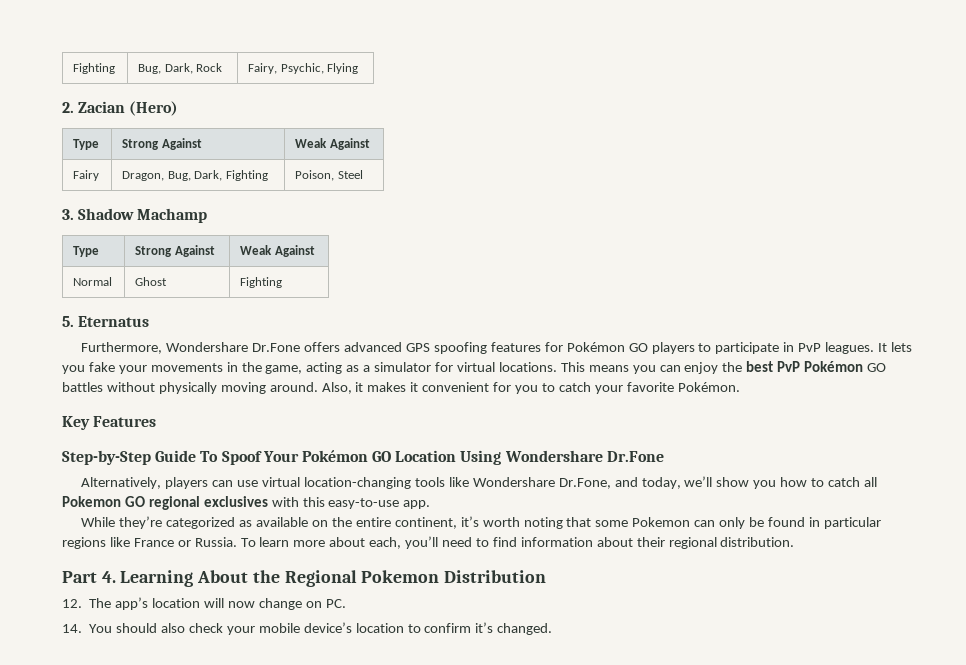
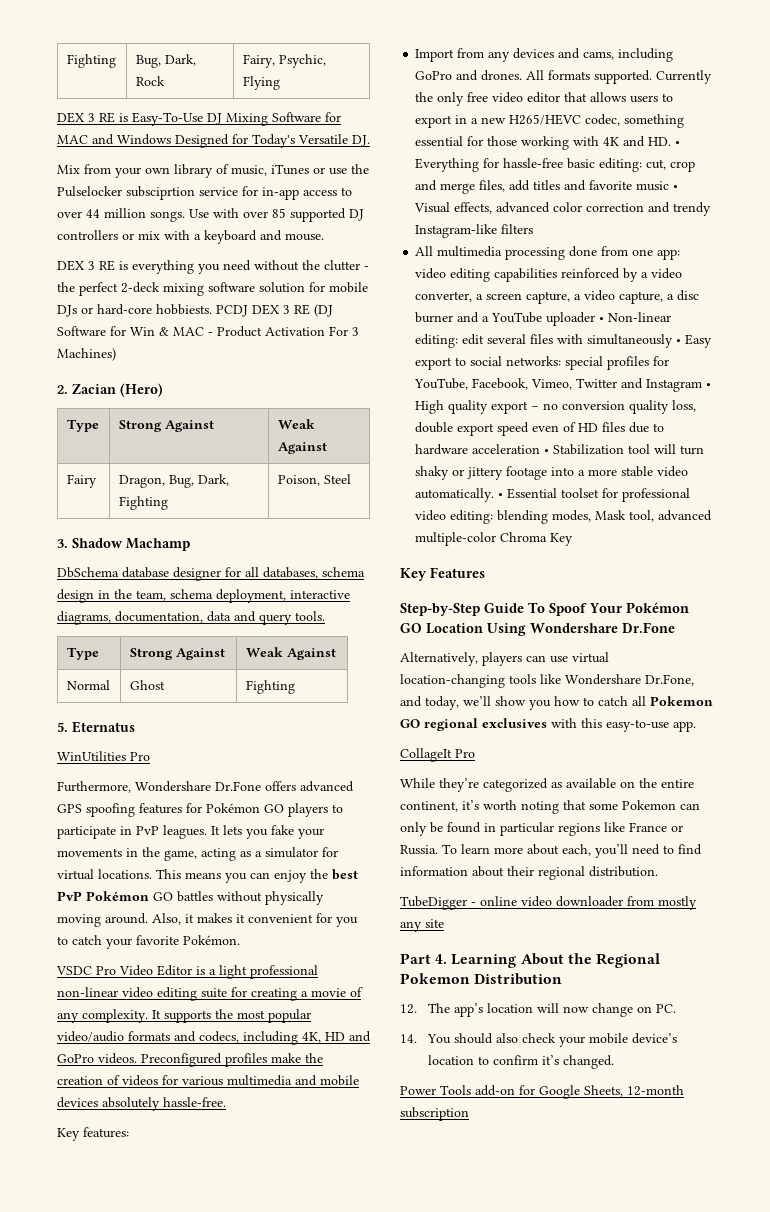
(359, 68) none -> [57,112,341,126] [57,134,370,148] [57,164,369,178] [57,186,352,200] [57,208,364,222] [57,230,324,244] [57,260,369,274] [57,282,368,296] [57,304,333,317] [57,326,359,337] [57,348,116,361] // DEX 3 RE is Easy-To-Use DJ Mixing Software for MAC and Windows Designed for Today's Versatile DJ. // Mix from your own library of music, iTunes or use the Pulselocker subsciprtion service for in-app access to over 44 million songs. Use with over 85 supported DJ controllers or mix with a keyboard and mouse. // DEX 3 RE is everything you need without the clutter - the perfect 2-deck mixing software solution for mobile DJs or hard-core hobbiests. PCDJ DEX 3 RE (DJ Software for Win & MAC - Product Activation For 3 Machines)
(208, 215) none -> [57,567,365,581] [57,589,350,603] [57,611,325,625] // DbSchema database designer for all databases, schema design in the team, schema deployment, interactive diagrams, documentation, data and query tools.
(150, 321) none -> [57,751,150,761] // WinUtilities Pro
(740, 387) none -> [56,965,318,979] [57,987,363,1001] [57,1009,311,1023] [57,1031,371,1045] [57,1053,323,1067] [57,1075,359,1086] [57,1097,226,1111] [57,1127,129,1141] [415,48,674,62] [415,70,713,84] [415,92,674,106] [415,114,685,128] [415,136,681,150] [415,158,696,172] [415,180,679,194] [414,202,712,216] [415,224,534,238] [415,246,681,260] [415,268,683,282] [415,290,700,304] [415,312,672,326] [415,334,713,348] [415,356,670,370] [414,378,712,392] [415,400,697,414] [415,422,665,436] [415,444,705,455] [415,466,689,480] [415,488,691,502] [415,510,713,524] [415,532,574,546] // VSDC Pro Video Editor is a light professional non-linear video editing suite for creating a movie of any complexity. It supports the most popular video/audio formats and codecs, including 4K, HD and GoPro videos. Preconfigured profiles make the creation of videos for various multimedia and mobile devices absolutely hassle-free. // Key features: // Import from any devices and cams, including GoPro and drones. All formats supported. Сurrently the only free video editor that allows users to export in a new H265/HEVC codec, something essential for those working with 4K and HD. • Everything for hassle-free basic editing: cut, crop and merge files, add titles and favorite music • Visual effects, advanced color correction and trendy Instagram-like filters // All multimedia processing done from one app: video editing capabilities reinforced by a video converter, a screen capture, a video capture, a disc burner and a YouTube uploader • Non-linear editing: edit several files with simultaneously • Easy export to social networks: special profiles for YouTube, Facebook, Vimeo, Twitter and Instagram • High quality export – no conversion quality loss, double export speed even of HD files due to hardware acceleration • Stabilization tool will turn shaky or jittery footage into a more stable video automatically. • Essential toolset for professional video editing: blending modes, Mask tool, advanced multiple-color Chroma Key
(431, 504) none -> [400,748,475,762] // CollageIt Pro
(795, 542) none -> [400,896,697,910] [400,919,444,932] // TubeDigger - online video downloader from mostly any site
(553, 629) none -> [400,1085,684,1099] [400,1107,469,1121] // Power Tools add-on for Google Sheets, 12-month subscription

